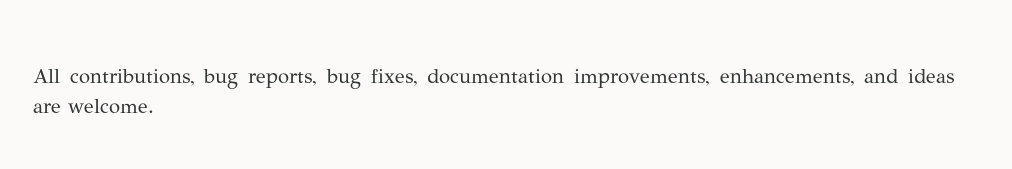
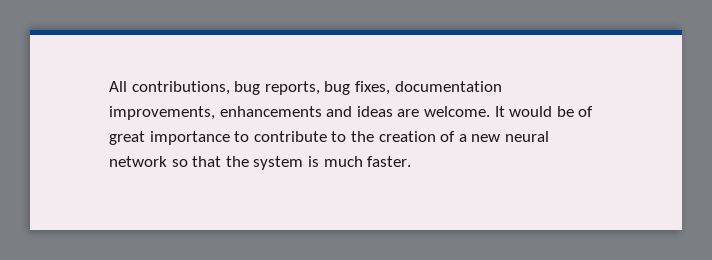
[719,69,855,86] enhancements, -> [219,106,322,117] enhancements
(154, 106) none -> [494,106,594,117] [109,131,549,145] [109,156,412,170] It would be of great importance to contribute to the creation of a new neural network so that the system is much faster.

